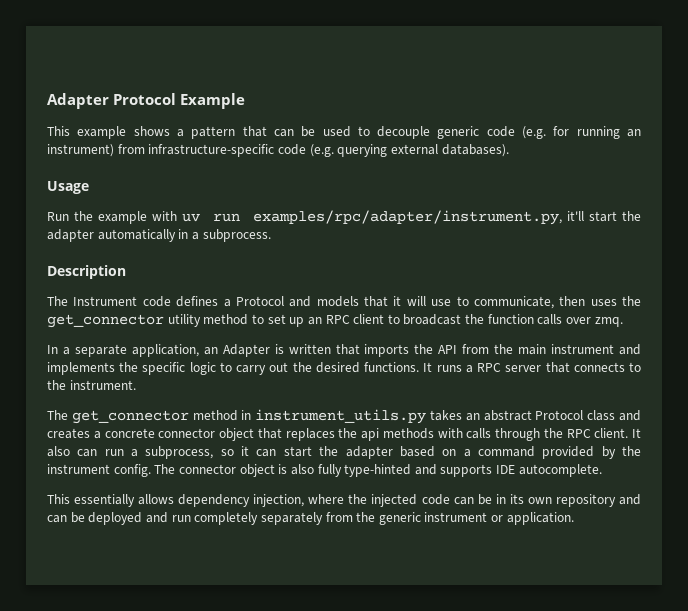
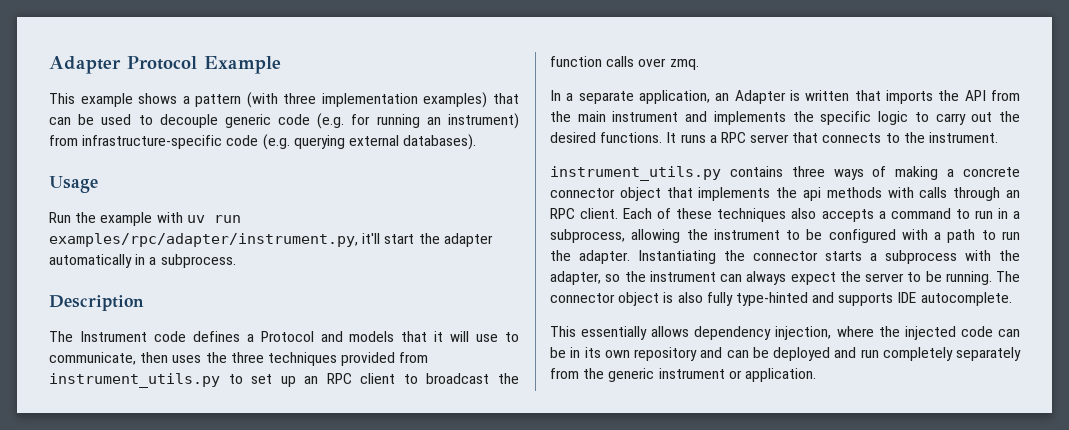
(236, 132) none -> [246,92,488,108] (with three implementation examples)
[47,314,249,328] get_connector utility method -> [230,352,429,366] [49,373,220,388] three techniques provided from instrument_utils.py
[47,409,641,424] [47,428,90,439] The get_connector method in instrument_utils.py takes an abstract Protocol class and creates -> [550,166,939,181] instrument_utils.py contains three ways of making
[285,428,335,441] replaces -> [698,187,771,201] implements
[543,428,563,438] the -> [1006,190,1020,198] an
[632,428,641,438] [47,446,642,459] [47,464,151,477] It also can run a subprocess, so it can start the adapter based on a command provided by the instrument config. -> [623,208,1021,222] [550,229,1020,243] [550,250,1020,264] [550,271,992,285] Each of these techniques also accepts a command to run in a subprocess, allowing the instrument to be configured with a path to run the adapter. Instantiating the connector starts a subprocess with the adapter, so the instrument can always expect the server to be running.

